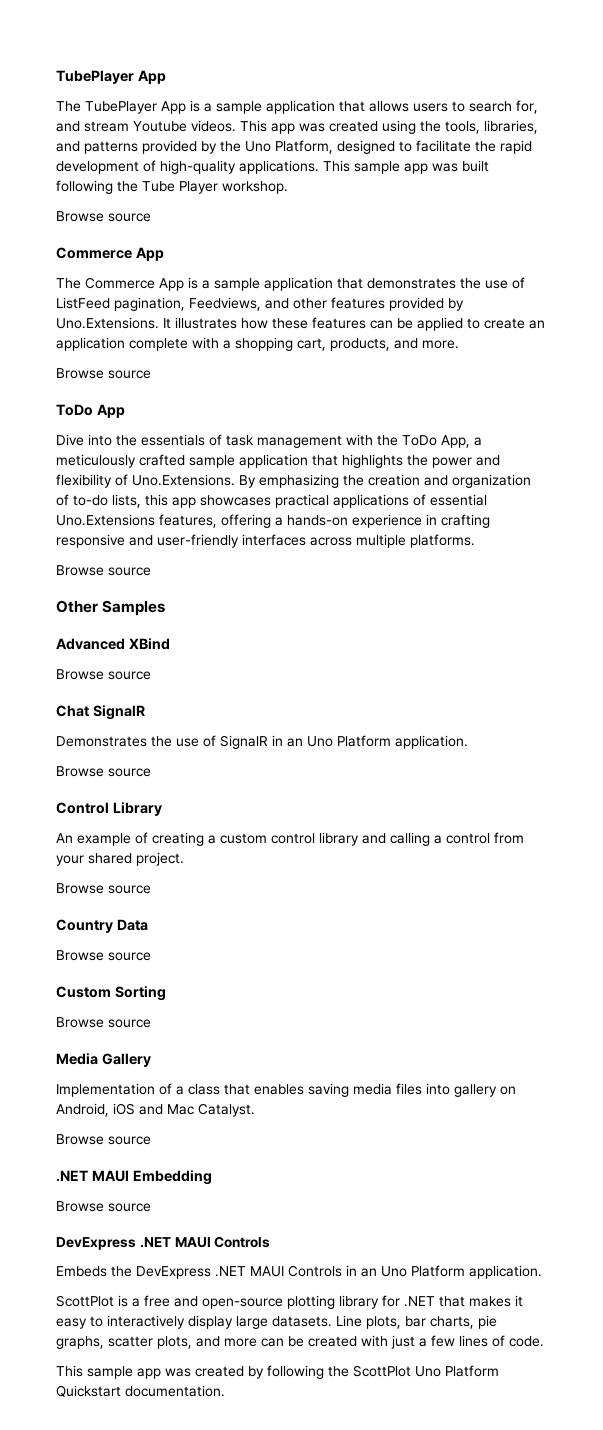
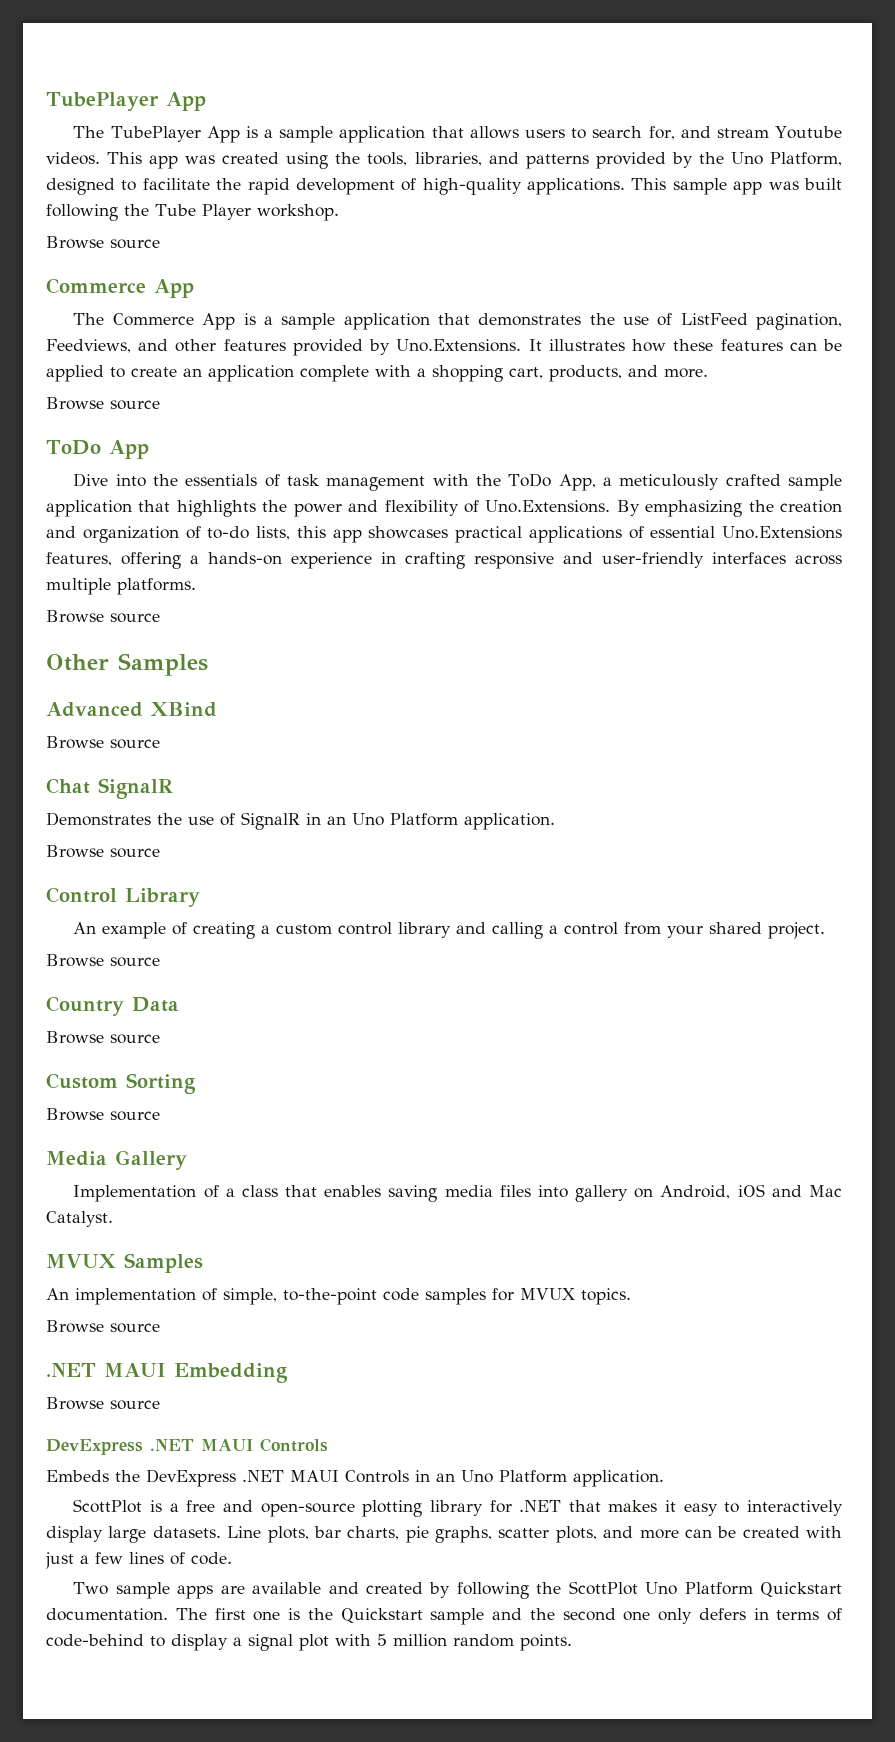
(255, 1110) none -> [46,1253,203,1273] [46,1288,631,1305] // MVUX Samples // An implementation of simple, to-the-point code samples for MVUX topics.
[56,1365,191,1379] This sample app was -> [73,1582,359,1599] Two sample apps are available and
(225, 1391) none -> [175,1608,842,1625] [46,1634,572,1651] The first one is the Quickstart sample and the second one only defers in terms of code-behind to display a signal plot with 5 million random points.

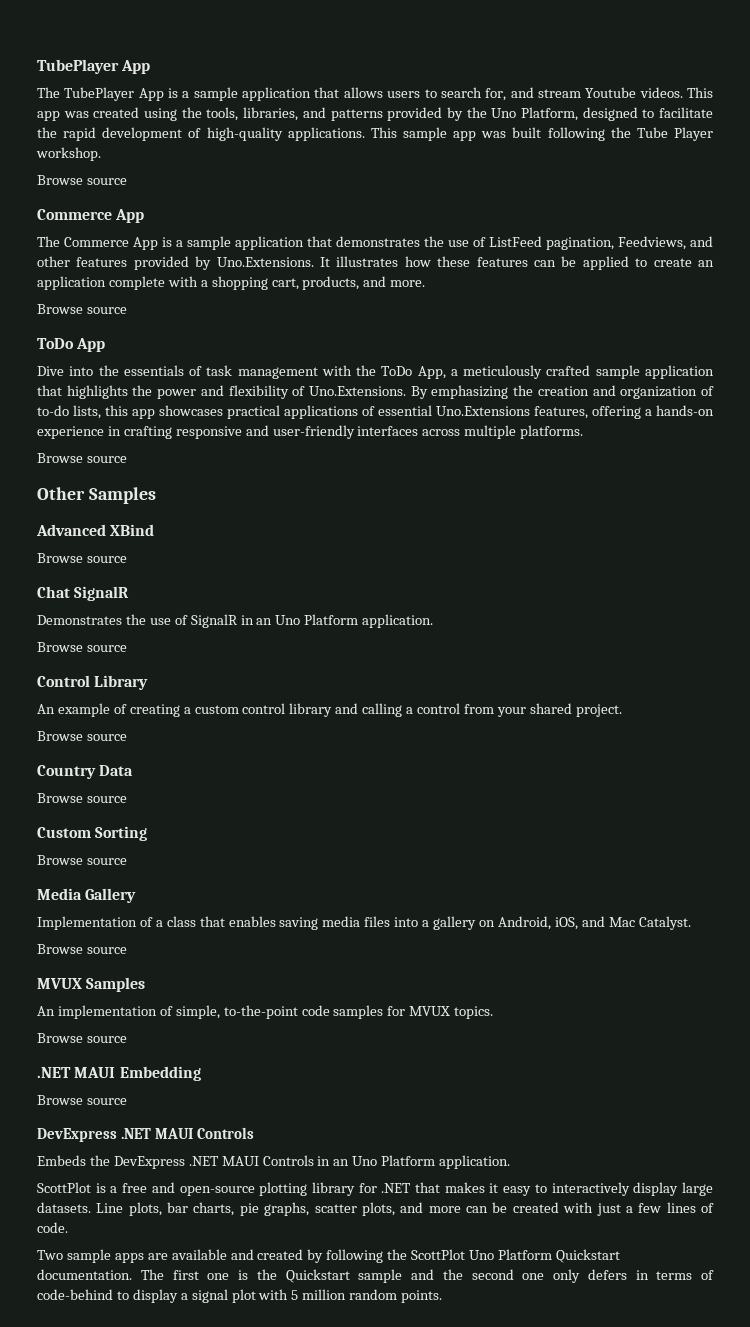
(568, 1191) none -> [422,920,430,927] a
[737,1184,765,1197] iOS -> [554,917,578,930] iOS,
(113, 1219) none -> [37,944,127,954] // Browse source

